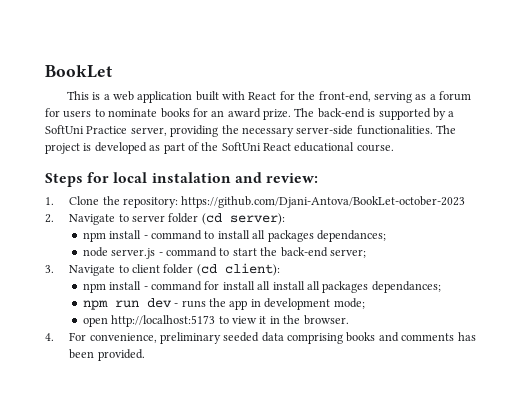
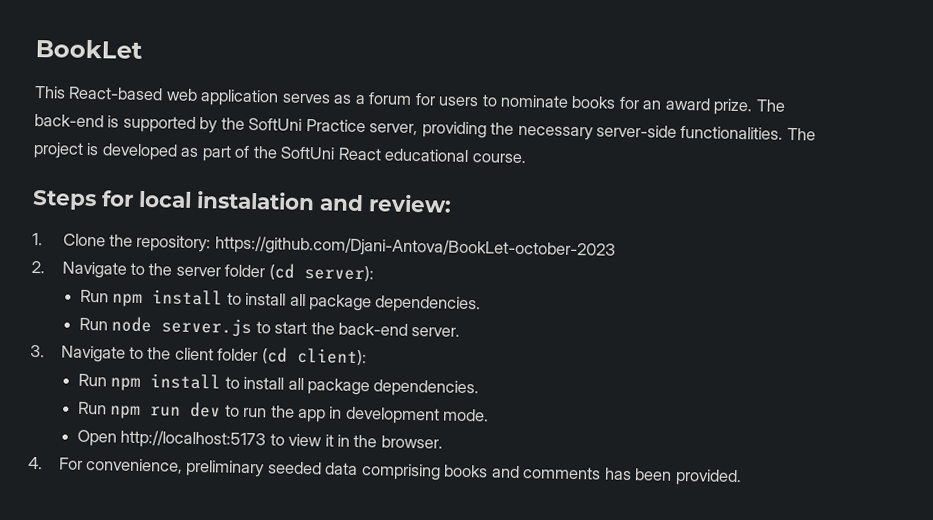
[92,91,412,103] is a web application built with React for the front-end, serving -> [68,86,331,107] React-based web application serves
[448,111,455,117] a -> [220,117,245,130] the
(129, 218) none -> [148,263,173,276] the
[82,230,386,242] [82,247,218,259] npm install - command to install all packages dependances; // node server.js - command -> [79,289,482,314] [78,316,253,338] Run npm install to install all package dependencies. // Run node server.js
[329,249,366,258] server; -> [411,326,461,337] server.
(129, 269) none -> [147,347,172,360] the
[82,281,441,293] npm install - command for install all install all packages dependances; // -> [77,373,480,398] [77,401,107,415] Run npm install to install all package dependencies. // Run
[174,300,206,308] - runs -> [224,404,268,418] to run
[333,298,365,309] [82,317,108,327] mode; // open -> [443,408,490,422] [76,429,117,447] mode. // Open

